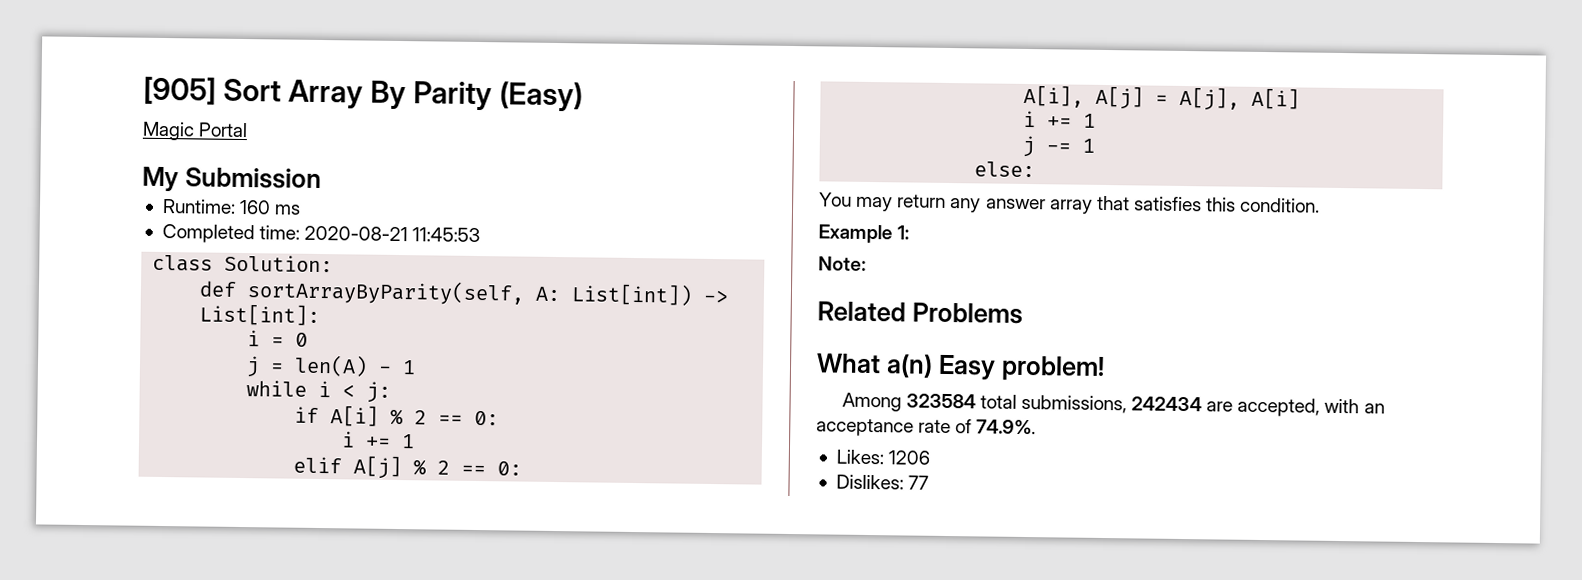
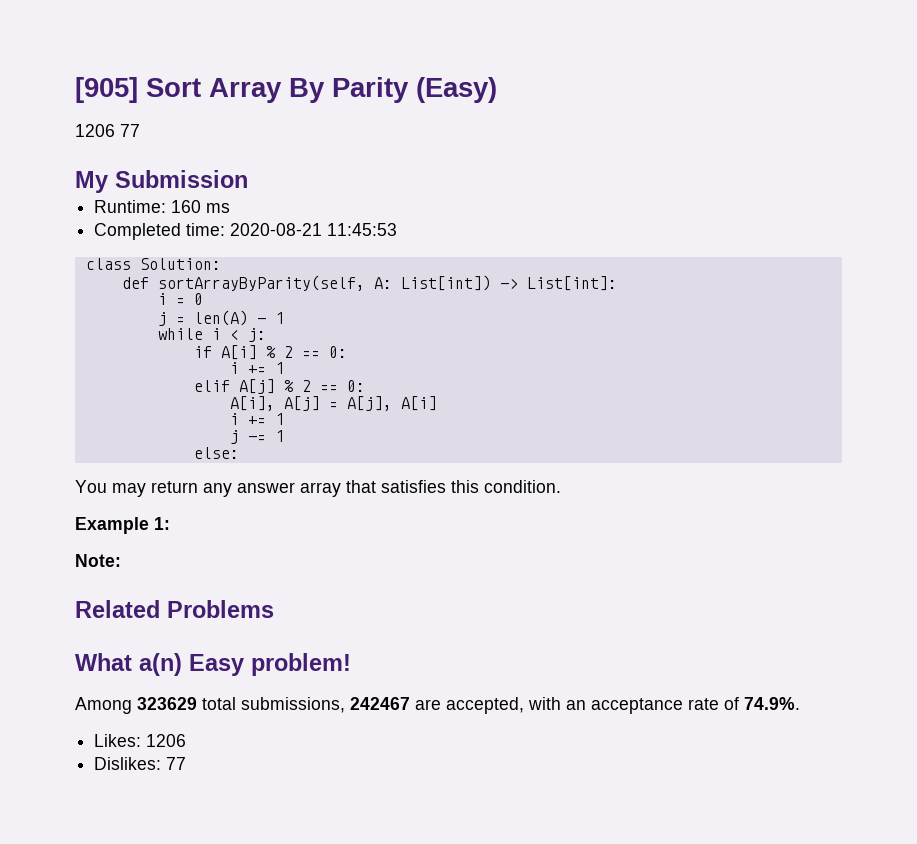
[142,121,249,141] Magic Portal -> [75,124,140,137] 1206 77
[905,393,976,409] 323584 -> [137,697,197,710] 323629
[1131,396,1203,412] 242434 -> [350,697,410,710] 242467

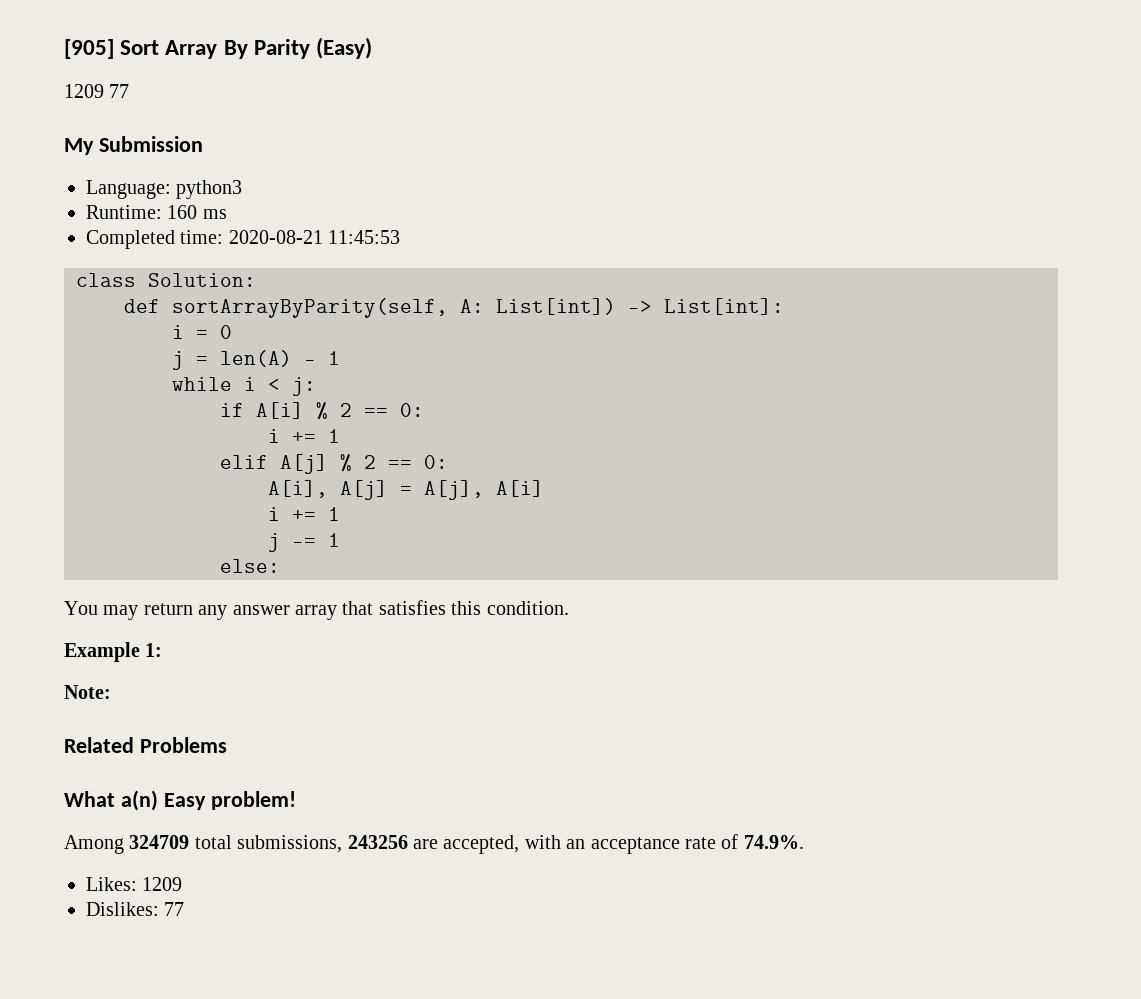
[75,124,115,137] 1206 -> [64,84,104,98] 1209
(248, 179) none -> [86,180,243,199] // Language: python3
[137,697,197,710] 323629 -> [129,835,190,849] 324709
[350,697,410,710] 242467 -> [347,835,408,849] 243256
[146,734,187,747] 1206 -> [142,877,183,891] 1209

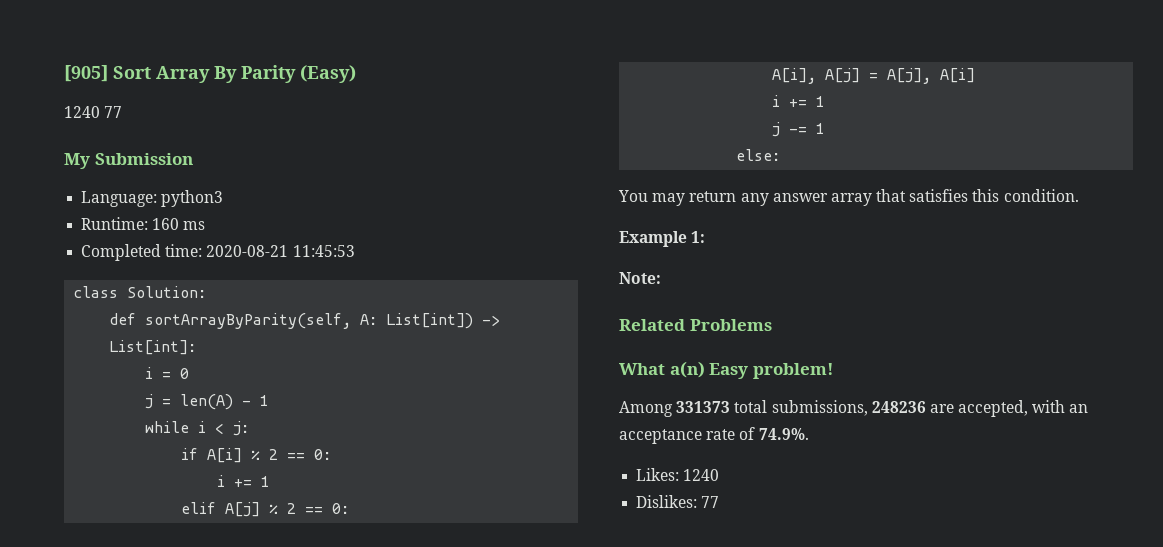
[64,84,104,98] 1209 -> [64,106,100,118] 1240
[129,835,190,849] 324709 -> [676,401,731,413] 331373
[347,835,408,849] 243256 -> [871,401,926,413] 248236
[142,877,183,891] 1209 -> [683,469,720,481] 1240

